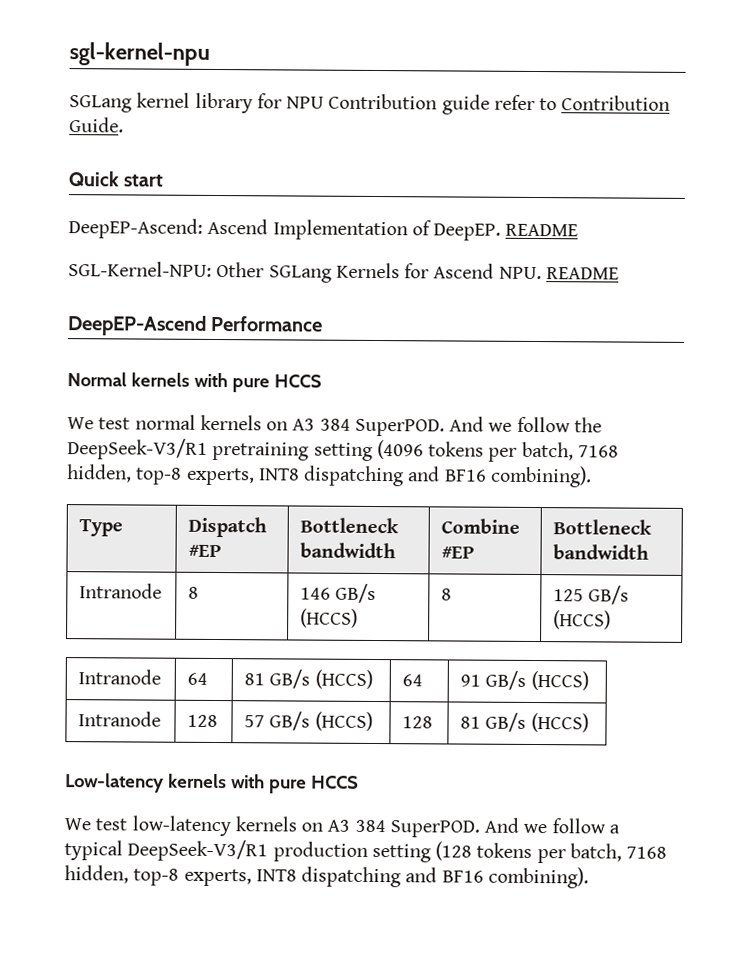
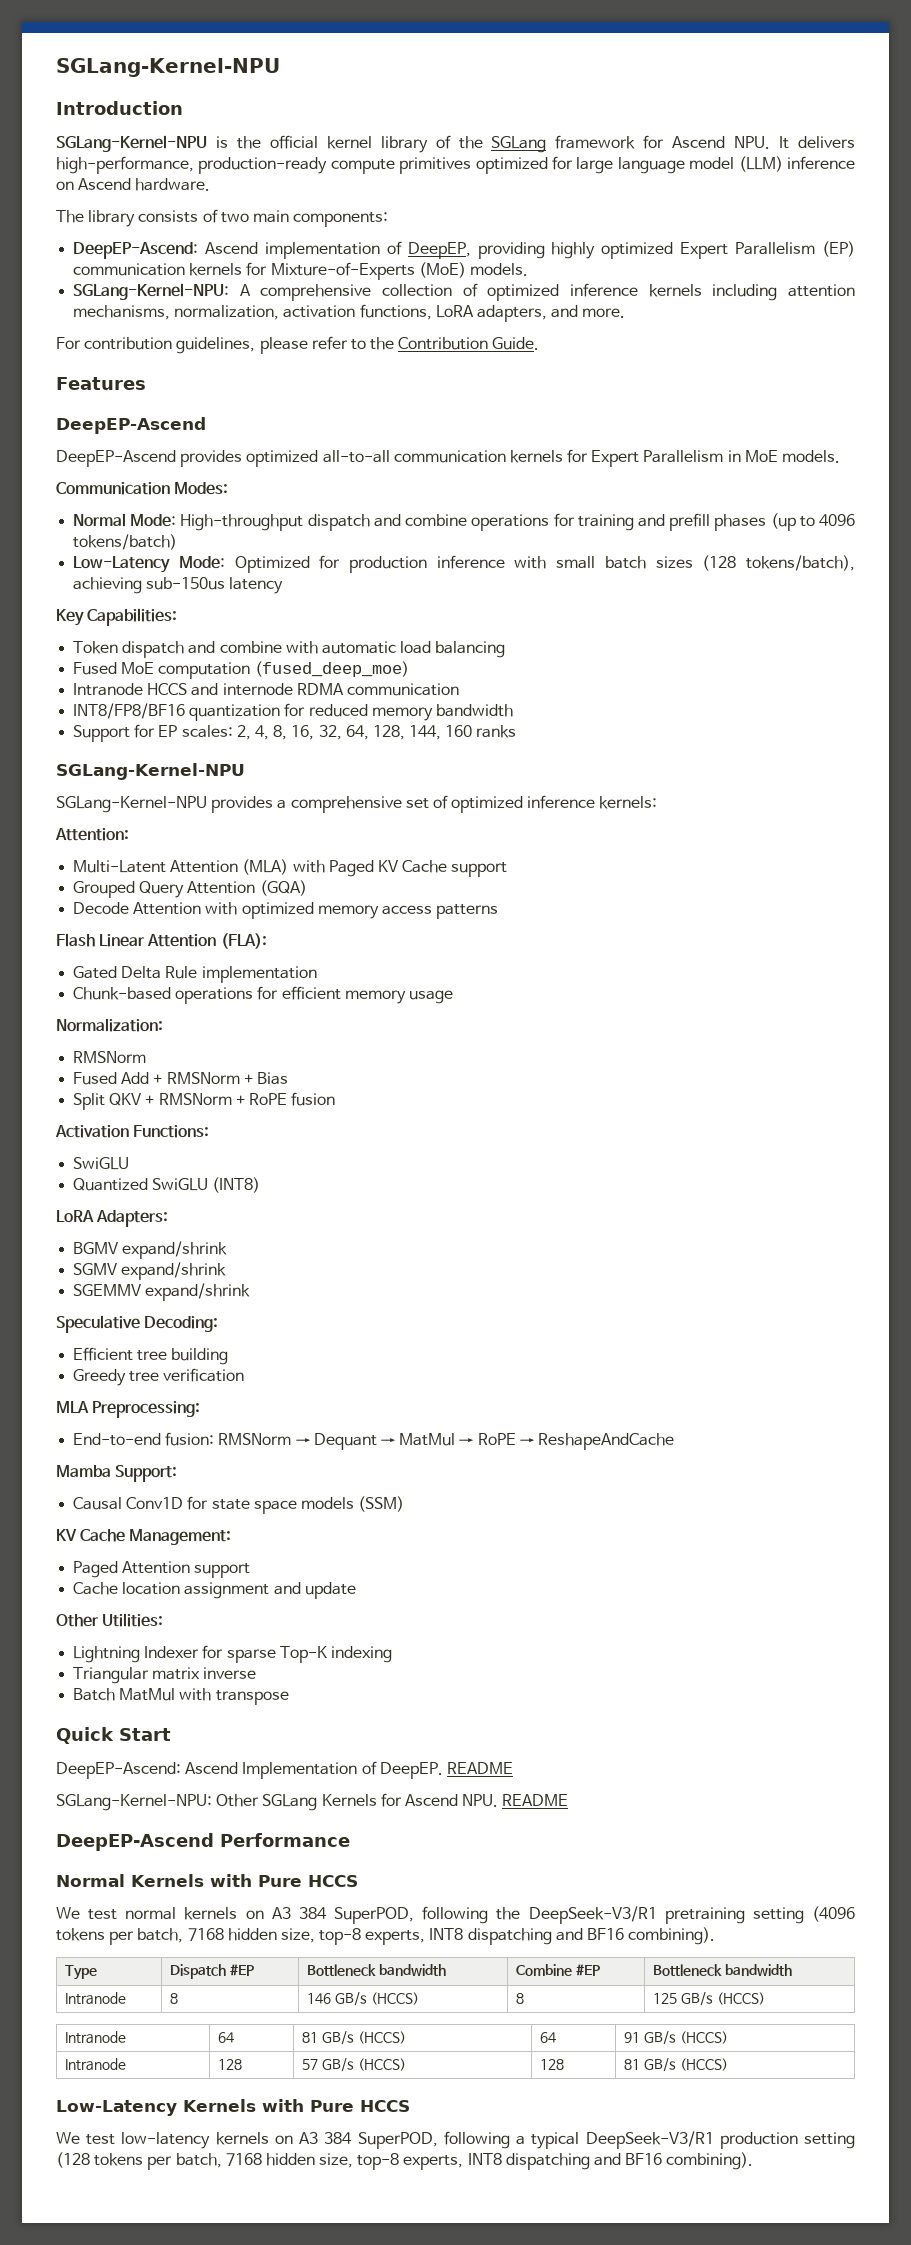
[69,42,210,66] [69,92,490,115] sgl-kernel-npu // SGLang kernel library for NPU Contribution guide -> [56,58,280,77] [56,101,183,115] [56,135,856,153] [56,156,855,174] [56,178,211,191] [56,209,389,227] [73,241,855,259] [73,262,528,280] [73,283,856,301] [73,304,626,322] [56,337,308,354] SGLang-Kernel-NPU // Introduction // SGLang-Kernel-NPU is the official kernel library of the SGLang framework for Ascend NPU. It delivers high-performance, production-ready compute primitives optimized for large language model (LLM) inference on Ascend hardware. // The library consists of two main components: // DeepEP-Ascend: Ascend implementation of DeepEP, providing highly optimized Expert Parallelism (EP) communication kernels for Mixture-of-Experts (MoE) models. // SGLang-Kernel-NPU: A comprehensive collection of optimized inference kernels including attention mechanisms, normalization, activation functions, LoRA adapters, and more. // For contribution guidelines, please
(558, 104) none -> [370,337,395,350] the
(124, 125) none -> [56,377,146,390] [56,417,206,434] [56,449,841,467] [56,482,229,495] [73,513,856,531] [73,534,178,550] [73,555,856,573] [73,577,284,594] [56,608,178,626] [73,641,506,658] [73,661,409,679] [73,683,459,696] [73,703,513,721] [73,724,517,742] [56,763,245,780] [56,795,658,813] [55,828,129,841] [73,859,508,877] [73,880,307,898] [73,902,499,919] [56,933,267,949] [73,966,317,983] [73,986,453,1004] [56,1018,163,1032] [73,1051,147,1063] [73,1072,288,1085] [73,1092,336,1110] [55,1125,210,1138] [73,1157,130,1170] [73,1177,261,1193] [56,1210,169,1227] [73,1241,228,1259] [73,1262,227,1280] [73,1283,251,1301] [56,1315,219,1333] [73,1347,229,1365] [73,1368,245,1386] [56,1401,201,1418] [73,1432,674,1450] [56,1465,178,1482] [73,1496,405,1514] [56,1529,232,1545] [73,1561,251,1578] [73,1582,356,1599] [56,1613,164,1627] [73,1645,392,1663] [73,1667,257,1684] [73,1688,289,1705] // Features // DeepEP-Ascend // DeepEP-Ascend provides optimized all-to-all communication kernels for Expert Parallelism in MoE models. // Communication Modes: // Normal Mode: High-throughput dispatch and combine operations for training and prefill phases (up to 4096 tokens/batch) // Low-Latency Mode: Optimized for production inference with small batch sizes (128 tokens/batch), achieving sub-150us latency // Key Capabilities: // Token dispatch and combine with automatic load balancing // Fused MoE computation (fused_deep_moe) // Intranode HCCS and internode RDMA communication // INT8/FP8/BF16 quantization for reduced memory bandwidth // Support for EP scales: 2, 4, 8, 16, 32, 64, 128, 144, 160 ranks // SGLang-Kernel-NPU // SGLang-Kernel-NPU provides a comprehensive set of optimized inference kernels: // Attention: // Multi-Latent Attention (MLA) with Paged KV Cache support // Grouped Query Attention (GQA) // Decode Attention with optimized memory access patterns // Flash Linear Attention (FLA): // Gated Delta Rule implementation // Chunk-based operations for efficient memory usage // Normalization: // RMSNorm // Fused Add + RMSNorm + Bias // Split QKV + RMSNorm + RoPE fusion // Activation Functions: // SwiGLU // Quantized SwiGLU (INT8) // LoRA Adapters: // BGMV expand/shrink // SGMV expand/shrink // SGEMMV expand/shrink // Speculative Decoding: // Efficient tree building // Greedy tree verification // MLA Preprocessing: // End-to-end fusion: RMSNorm → Dequant → MatMul → RoPE → ReshapeAndCache // Mamba Support: // Causal Conv1D for state space models (SSM) // KV Cache Management: // Paged Attention support // Cache location assignment and update // Other Utilities: // Lightning Indexer for sparse Top-K indexing // Triangular matrix inverse // Batch MatMul with transpose
[123,174,164,187] start -> [119,1728,171,1741] Start
[68,261,212,277] SGL-Kernel-NPU: -> [56,1794,212,1811] SGLang-Kernel-NPU:
[130,372,270,393] kernels with pure -> [131,1874,302,1887] Kernels with Pure
[354,416,571,437] SuperPOD. And we follow -> [334,1906,489,1924] SuperPOD, following
[67,464,132,483] hidden, -> [227,1928,315,1943] hidden size,
[65,773,307,794] Low-latency kernels with pure -> [56,2099,354,2116] Low-Latency Kernels with Pure
[389,817,606,838] SuperPOD. And we follow -> [357,2131,510,2149] SuperPOD, following
[64,865,129,884] hidden, -> [265,2153,354,2168] hidden size,

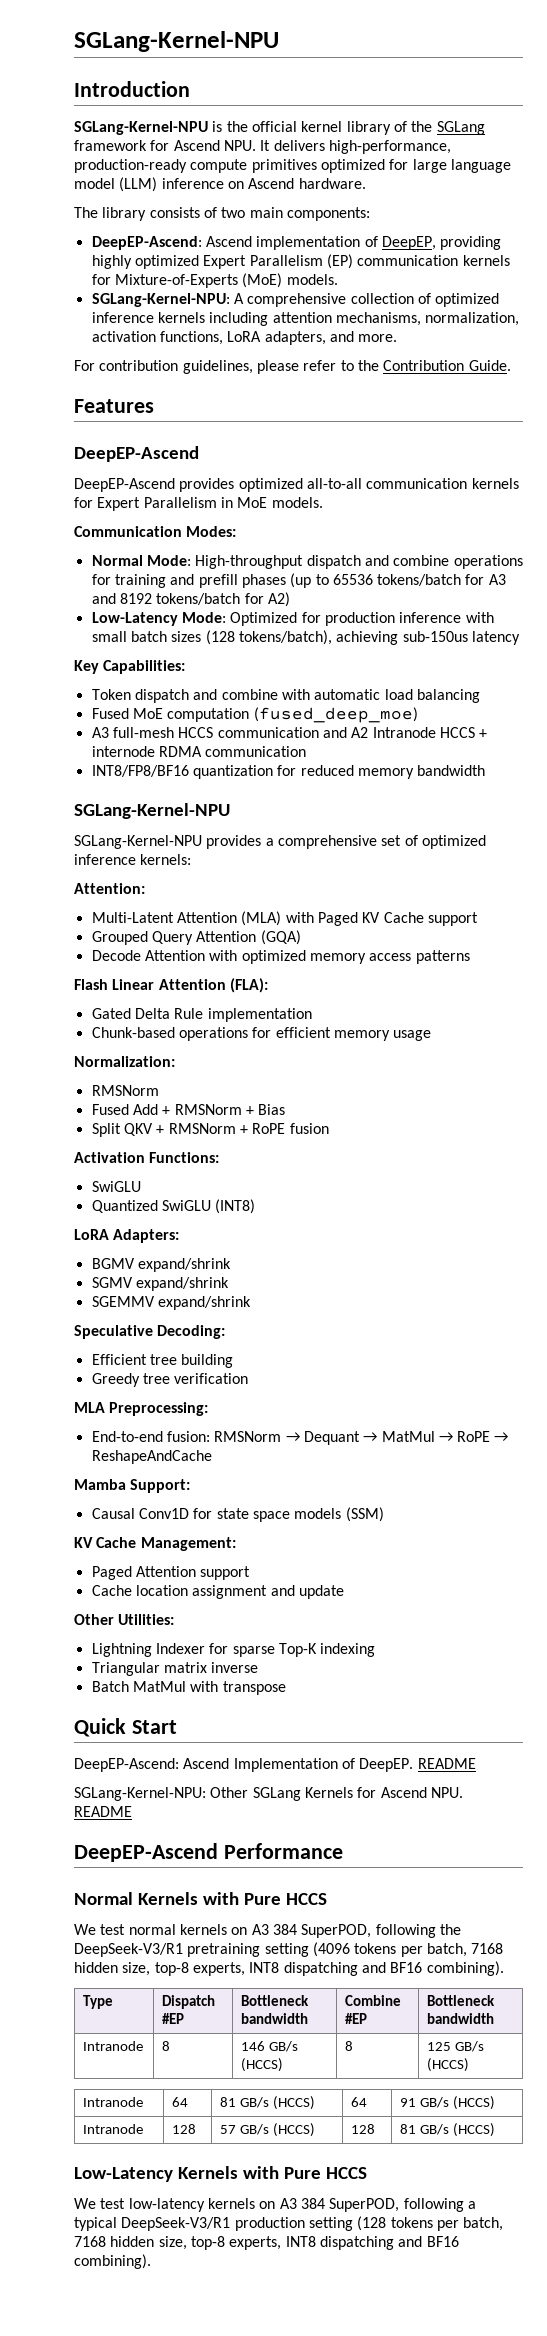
[819,514,856,526] [73,534,178,550] 4096 tokens/batch) -> [332,574,506,586] [91,592,290,607] 65536 tokens/batch for A3 and 8192 tokens/batch for A2)
(409, 669) none -> [91,727,369,738] A3 full-mesh HCCS communication and A2
[191,683,219,696] and -> [479,729,488,738] +
[73,724,517,742] // Support for EP scales: 2, 4, 8, 16, 32, 64, 128, 144, 160 ranks -> (486, 770) none

